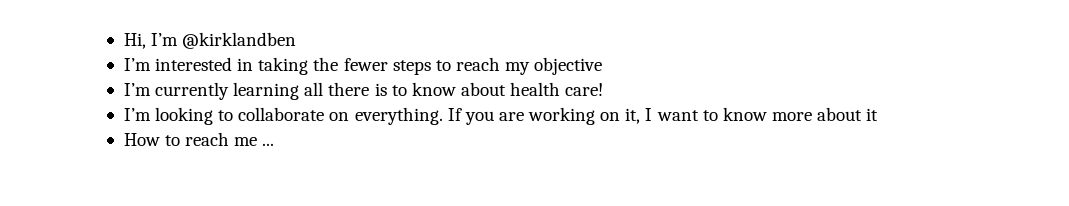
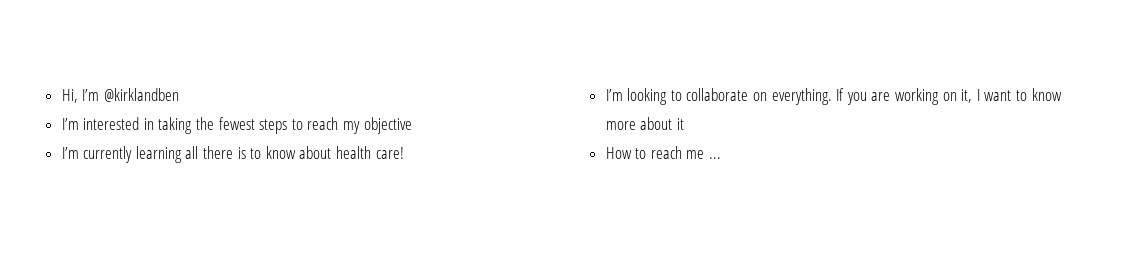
[343,58,388,71] fewer -> [218,117,255,130] fewest

